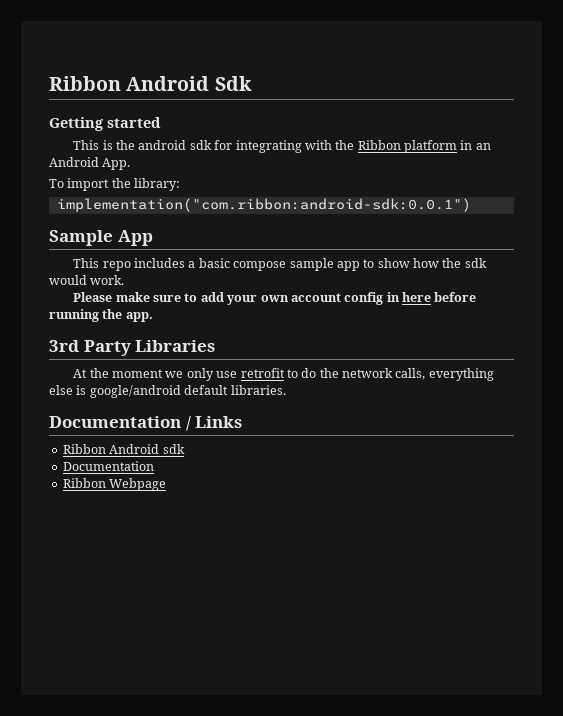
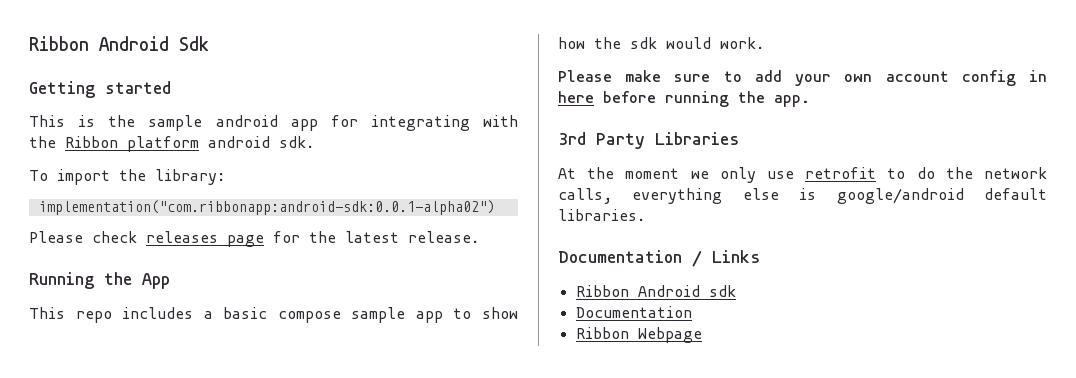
[138,140,212,150] android sdk -> [148,115,318,131] sample android app
[460,140,491,150] [49,157,131,170] in an Android App. -> [208,136,314,148] android sdk.
[56,198,471,212] [49,230,113,246] implementation("com.ribbon:android-sdk:0.0.1") // Sample -> [38,200,495,215] [29,231,479,247] [29,272,132,289] implementation("com.ribbonapp:android-sdk:0.0.1-alpha02") // Please check releases page for the latest release. // Running the

